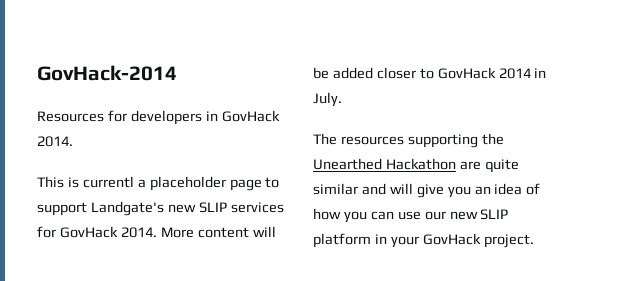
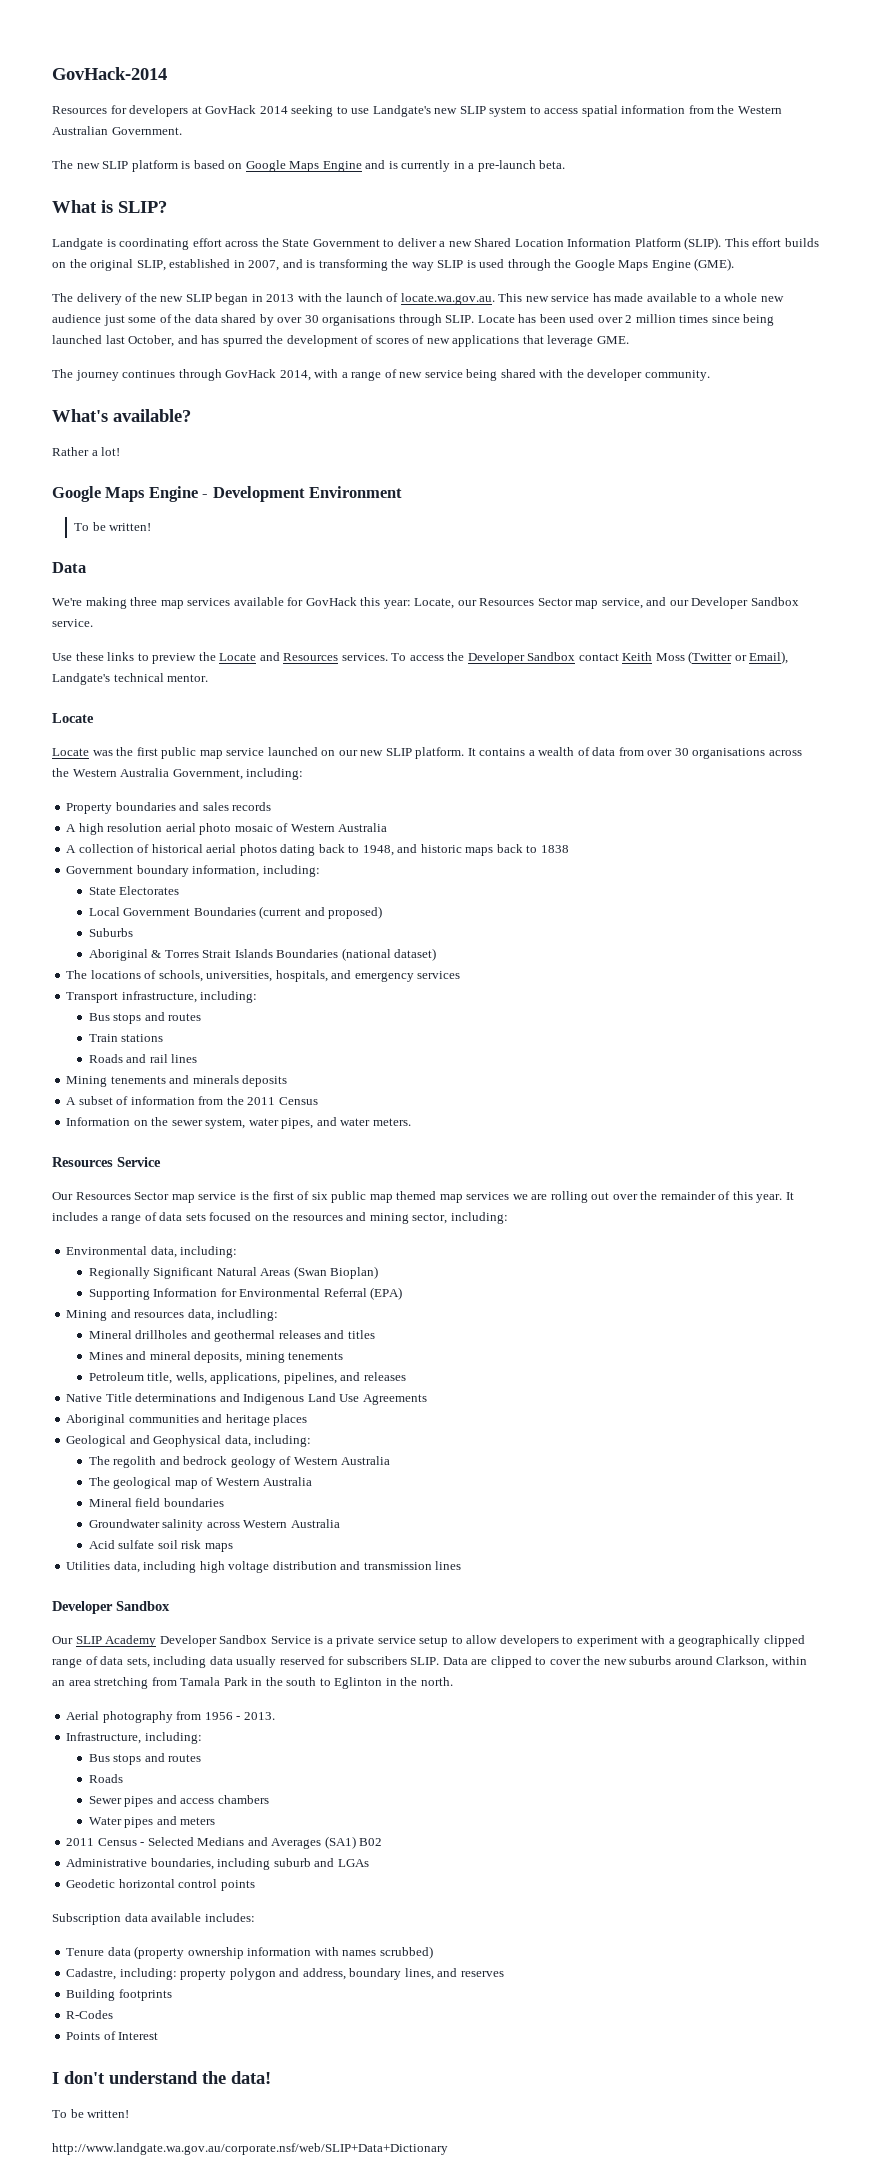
[205,110,280,122] [37,136,73,147] [37,176,280,191] [37,201,284,216] [37,226,276,238] [313,67,547,79] [313,92,342,107] [313,133,504,148] [313,158,519,173] [313,183,541,198] [313,208,509,223] [313,233,534,248] in GovHack 2014. // This is currentl a placeholder page to support Landgate's new SLIP services for GovHack 2014. More content will be added closer to GovHack 2014 in July. // The resources supporting the Unearthed Hackathon are quite similar and will give you an idea of how you can use our new SLIP platform in your GovHack project. -> [191,105,782,117] [52,126,182,135] [52,160,566,172] [52,200,167,213] [52,237,819,250] [52,258,735,271] [52,293,784,305] [52,314,775,326] [52,335,629,347] [52,369,710,381] [52,409,191,422] [52,447,121,456] [52,486,403,502] [74,522,152,531] [52,562,86,573] [52,597,799,609] [52,619,93,627] [52,651,789,664] [52,673,209,685] [52,713,94,723] [52,747,802,759] [52,768,304,780] [66,802,272,814] [66,823,388,835] [66,844,569,856] [66,865,320,877] [88,886,180,895] [88,906,383,919] [88,928,133,937] [88,948,437,961] [66,970,461,982] [66,991,258,1003] [88,1012,202,1024] [88,1034,164,1042] [88,1054,198,1063] [66,1075,288,1087] [66,1096,318,1105] [66,1117,411,1129] [52,1157,161,1167] [52,1191,794,1203] [52,1212,508,1224] [66,1246,238,1258] [88,1266,379,1279] [88,1287,403,1300] [66,1309,279,1321] [88,1330,375,1342] [88,1351,344,1363] [88,1372,406,1384] [66,1393,427,1405] [66,1414,308,1426] [66,1435,312,1447] [88,1456,391,1468] [88,1477,313,1489] [88,1498,224,1507] [88,1519,340,1531] [88,1540,233,1552] [66,1561,462,1573] [52,1601,170,1614] [52,1635,805,1647] [52,1656,807,1668] [52,1677,453,1689] [66,1711,275,1723] [66,1732,202,1744] [88,1753,202,1765] [88,1774,123,1783] [88,1795,269,1807] [88,1816,216,1828] [66,1836,383,1849] [66,1858,369,1870] [66,1879,255,1891] [52,1913,255,1925] [66,1946,433,1959] [66,1968,504,1980] [66,1989,172,2001] [66,2010,114,2019] [66,2031,159,2040] [52,2071,271,2084] [52,2109,130,2118] [52,2143,448,2155] at GovHack 2014 seeking to use Landgate's new SLIP system to access spatial information from the Western Australian Government. // The new SLIP platform is based on Google Maps Engine and is currently in a pre-launch beta. // What is SLIP? // Landgate is coordinating effort across the State Government to deliver a new Shared Location Information Platform (SLIP). This effort builds on the original SLIP, established in 2007, and is transforming the way SLIP is used through the Google Maps Engine (GME). // The delivery of the new SLIP began in 2013 with the launch of locate.wa.gov.au. This new service has made available to a whole new audience just some of the data shared by over 30 organisations through SLIP. Locate has been used over 2 million times since being launched last October, and has spurred the development of scores of new applications that leverage GME. // The journey continues through GovHack 2014, with a range of new service being shared with the developer community. // What's available? // Rather a lot! // Google Maps Engine - Development Environment // To be written! // Data // We're making three map services available for GovHack this year: Locate, our Resources Sector map service, and our Developer Sandbox service. // Use these links to preview the Locate and Resources services. To access the Developer Sandbox contact Keith Moss (Twitter or Email), Landgate's technical mentor. // Locate // Locate was the first public map service launched on our new SLIP platform. It contains a wealth of data from over 30 organisations across the Western Australia Government, including: // Property boundaries and sales records // A high resolution aerial photo mosaic of Western Australia // A collection of historical aerial photos dating back to 1948, and historic maps back to 1838 // Government boundary information, including: // State Electorates // Local Government Boundaries (current and proposed) // Suburbs // Aboriginal & Torres Strait Islands Boundaries (national dataset) // The locations of schools, universities, hospitals, and emergency services // Transport infrastructure, including: // Bus stops and routes // Train stations // Roads and rail lines // Mining tenements and minerals deposits // A subset of information from the 2011 Census // Information on the sewer system, water pipes, and water meters. // Resources Service // Our Resources Sector map service is the first of six public map themed map services we are rolling out over the remainder of this year. It includes a range of data sets focused on the resources and mining sector, including: // Environmental data, including: // Regionally Significant Natural Areas (Swan Bioplan) // Supporting Information for Environmental Referral (EPA) // Mining and resources data, includling: // Mineral drillholes and geothermal releases and titles // Mines and mineral deposits, mining tenements // Petroleum title, wells, applications, pipelines, and releases // Native Title determinations and Indigenous Land Use Agreements // Aboriginal communities and heritage places // Geological and Geophysical data, including: // The regolith and bedrock geology of Western Australia // The geological map of Western Australia // Mineral field boundaries // Groundwater salinity across Western Australia // Acid sulfate soil risk maps // Utilities data, including high voltage distribution and transmission lines // Developer Sandbox // Our SLIP Academy Developer Sandbox Service is a private service setup to allow developers to experiment with a geographically clipped range of data sets, including data usually reserved for subscribers SLIP. Data are clipped to cover the new suburbs around Clarkson, within an area stretching from Tamala Park in the south to Eglinton in the north. // Aerial photography from 1956 - 2013. // Infrastructure, including: // Bus stops and routes // Roads // Sewer pipes and access chambers // Water pipes and meters // 2011 Census - Selected Medians and Averages (SA1) B02 // Administrative boundaries, including suburb and LGAs // Geodetic horizontal control points // Subscription data available includes: // Tenure data (property ownership information with names scrubbed) // Cadastre, including: property polygon and address, boundary lines, and reserves // Building footprints // R-Codes // Points of Interest // I don't understand the data! // To be written! // http://www.landgate.wa.gov.au/corporate.nsf/web/SLIP+Data+Dictionary

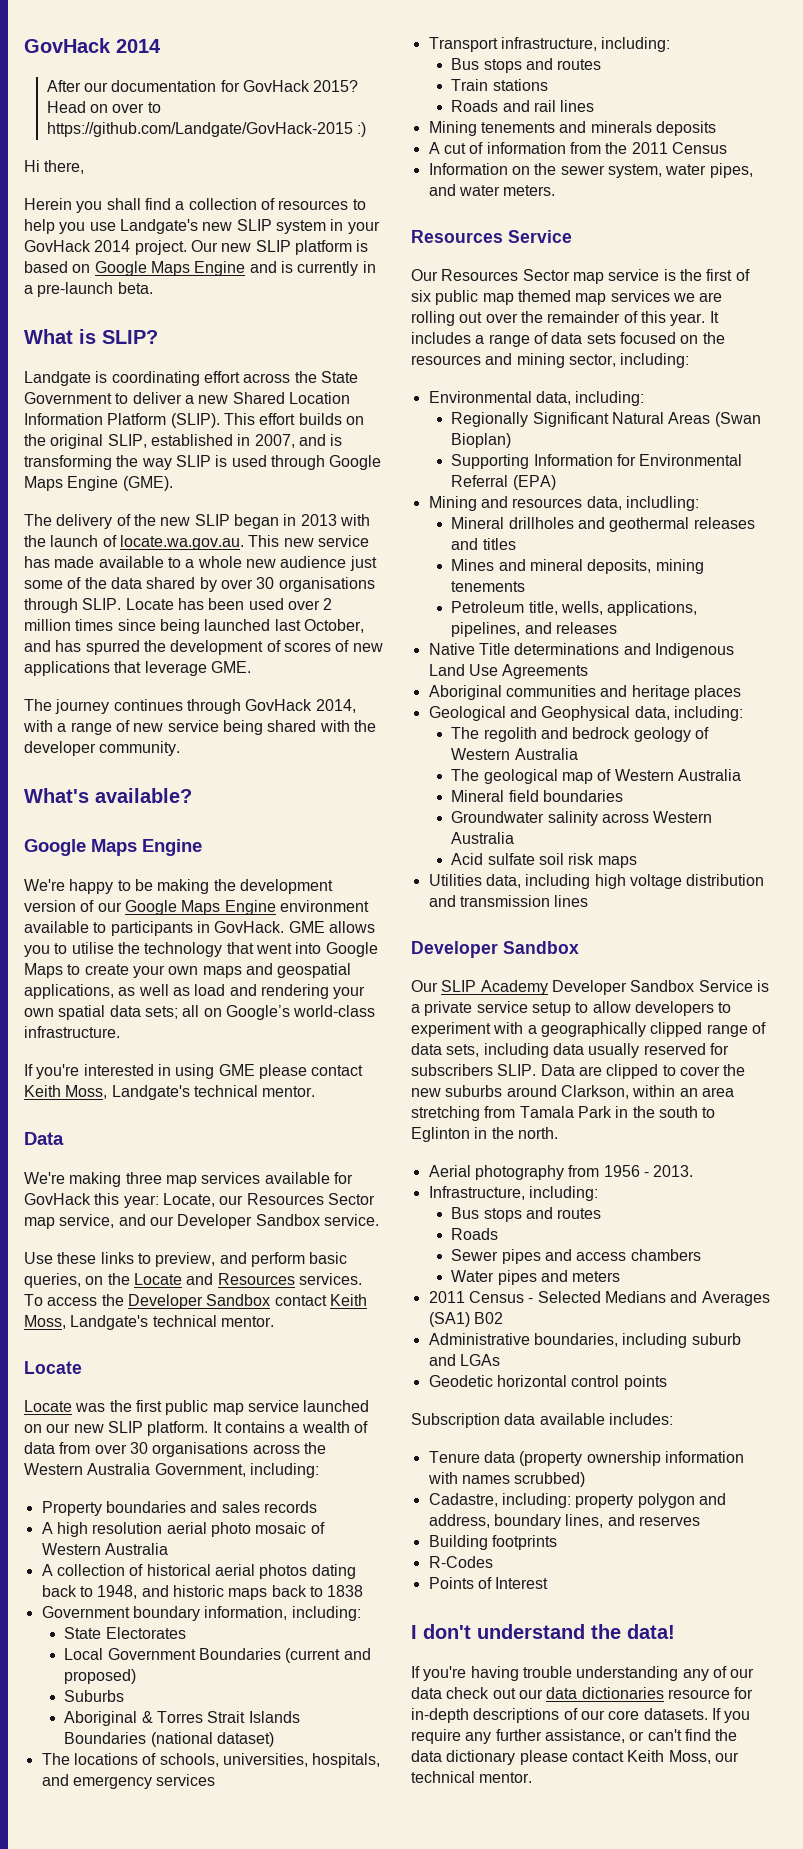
[52,67,167,80] [52,105,348,117] GovHack-2014 // Resources for developers at GovHack 2014 seeking to -> [24,38,161,53] [46,80,359,92] [46,101,161,113] [46,122,367,137] [24,160,85,174] [24,198,366,213] [24,219,86,234] GovHack 2014 // After our documentation for GovHack 2015? Head on over to https://github.com/Landgate/GovHack-2015 :) // Hi there, // Herein you shall find a collection of resources to help you
[529,105,782,117] [52,126,182,135] [52,160,73,169] to access spatial information from the Western Australian Government. // The -> [330,219,380,234] [24,240,218,255] in your GovHack 2014 project. Our
[554,259,572,268] the -> (325, 462) none
[52,447,121,456] [52,486,403,502] [74,522,152,531] // Rather a lot! // Google Maps Engine - Development Environment // To be written! -> [24,839,202,856] [24,879,333,894] [24,900,369,915] [24,921,375,936] [24,942,378,957] [24,963,352,978] [24,984,366,999] [24,1005,376,1020] [24,1026,120,1038] [24,1064,364,1079] [24,1085,316,1100] // Google Maps Engine // We're happy to be making the development version of our Google Maps Engine environment available to participants in GovHack. GME allows you to utilise the technology that went into Google Maps to create your own maps and geospatial applications, as well as load and rendering your own spatial data sets; all on Google’s world-class infrastructure. // If you're interested in using GME please contact Keith Moss, Landgate's technical mentor.
[152,653,197,664] preview -> [155,1252,348,1267] [24,1273,104,1288] preview, and perform basic queries, on
[655,651,789,664] Moss (Twitter or Email), -> [24,1315,66,1329] Moss,
[78,1096,113,1105] subset -> [443,143,466,154] cut
[52,2109,130,2118] [52,2143,448,2155] To be written! // http://www.landgate.wa.gov.au/corporate.nsf/web/SLIP+Data+Dictionary -> [411,1666,755,1681] [411,1687,754,1699] [411,1708,751,1723] [411,1729,738,1744] [411,1750,739,1765] [411,1771,533,1783] If you're having trouble understanding any of our data check out our data dictionaries resource for in-depth descriptions of our core datasets. If you require any further assistance, or can't find the data dictionary please contact Keith Moss, our technical mentor.

